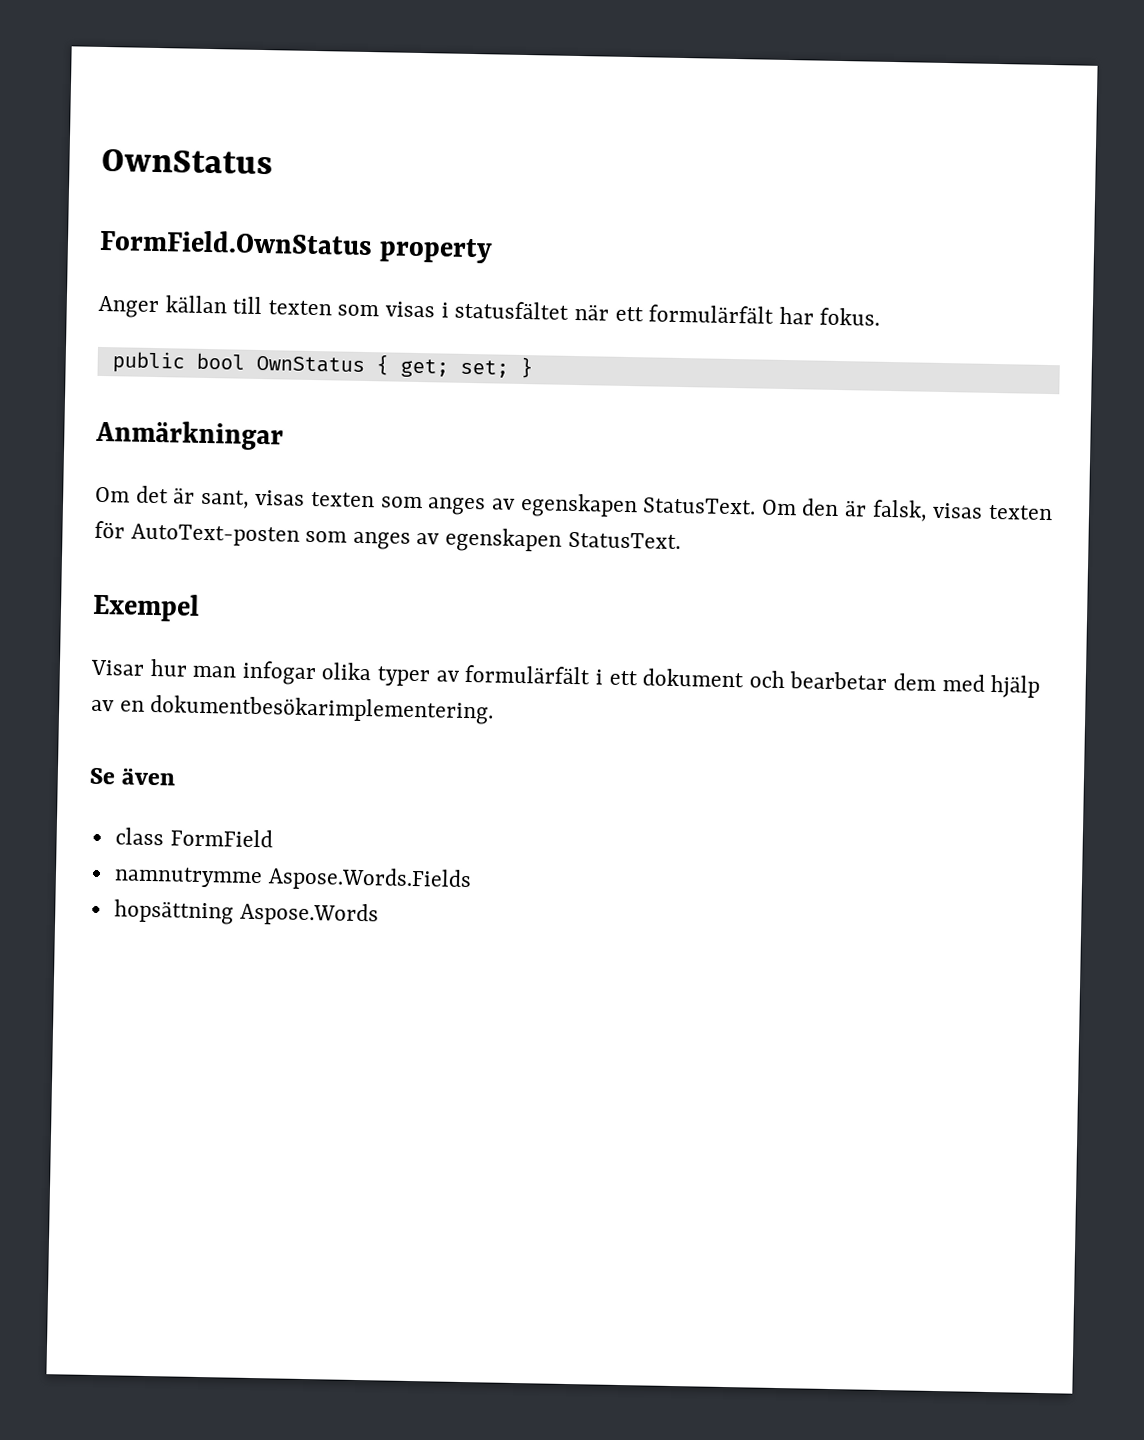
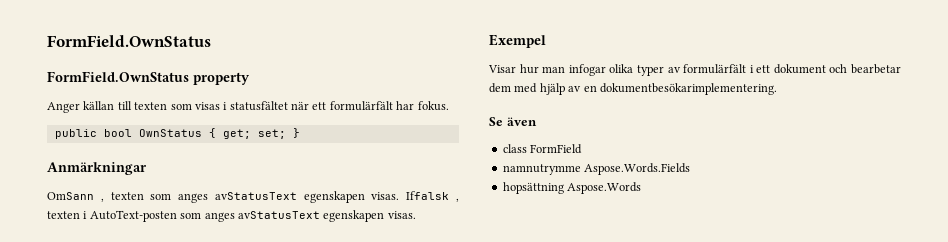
[101,148,273,175] OwnStatus -> [47,35,211,47] FormField.OwnStatus
[95,485,1053,522] [94,520,681,553] Om det är sant, visas texten som anges av egenskapen StatusText. Om den är falsk, visas texten för AutoText-posten som anges av egenskapen StatusText. -> [47,191,459,203] [47,210,416,222] OmSann , texten som anges avStatusText egenskapen visas. Iffalsk , texten i AutoText-posten som anges avStatusText egenskapen visas.

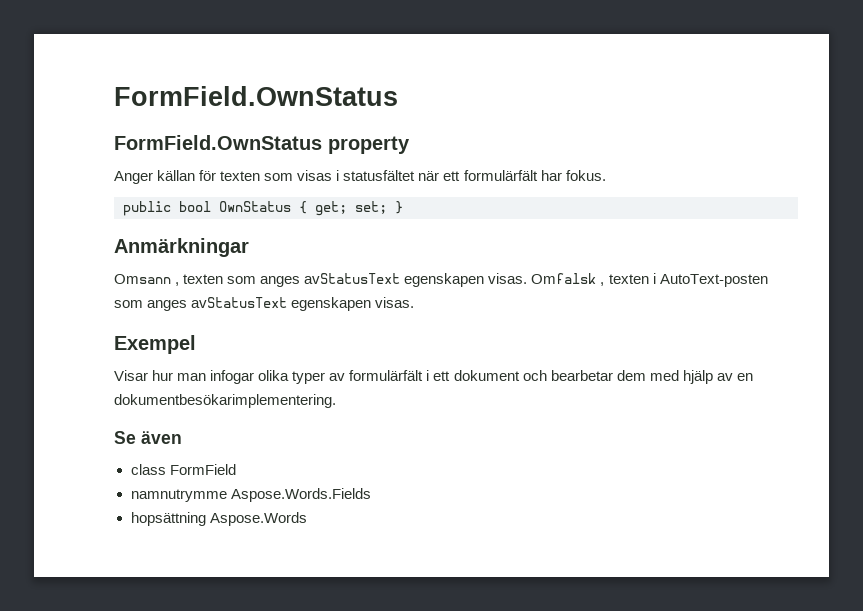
[117,101,132,110] till -> [199,170,217,181] för
[47,192,94,200] OmSann -> [114,274,171,284] Omsann
[406,191,450,200] Iffalsk -> [531,273,597,284] Omfalsk

